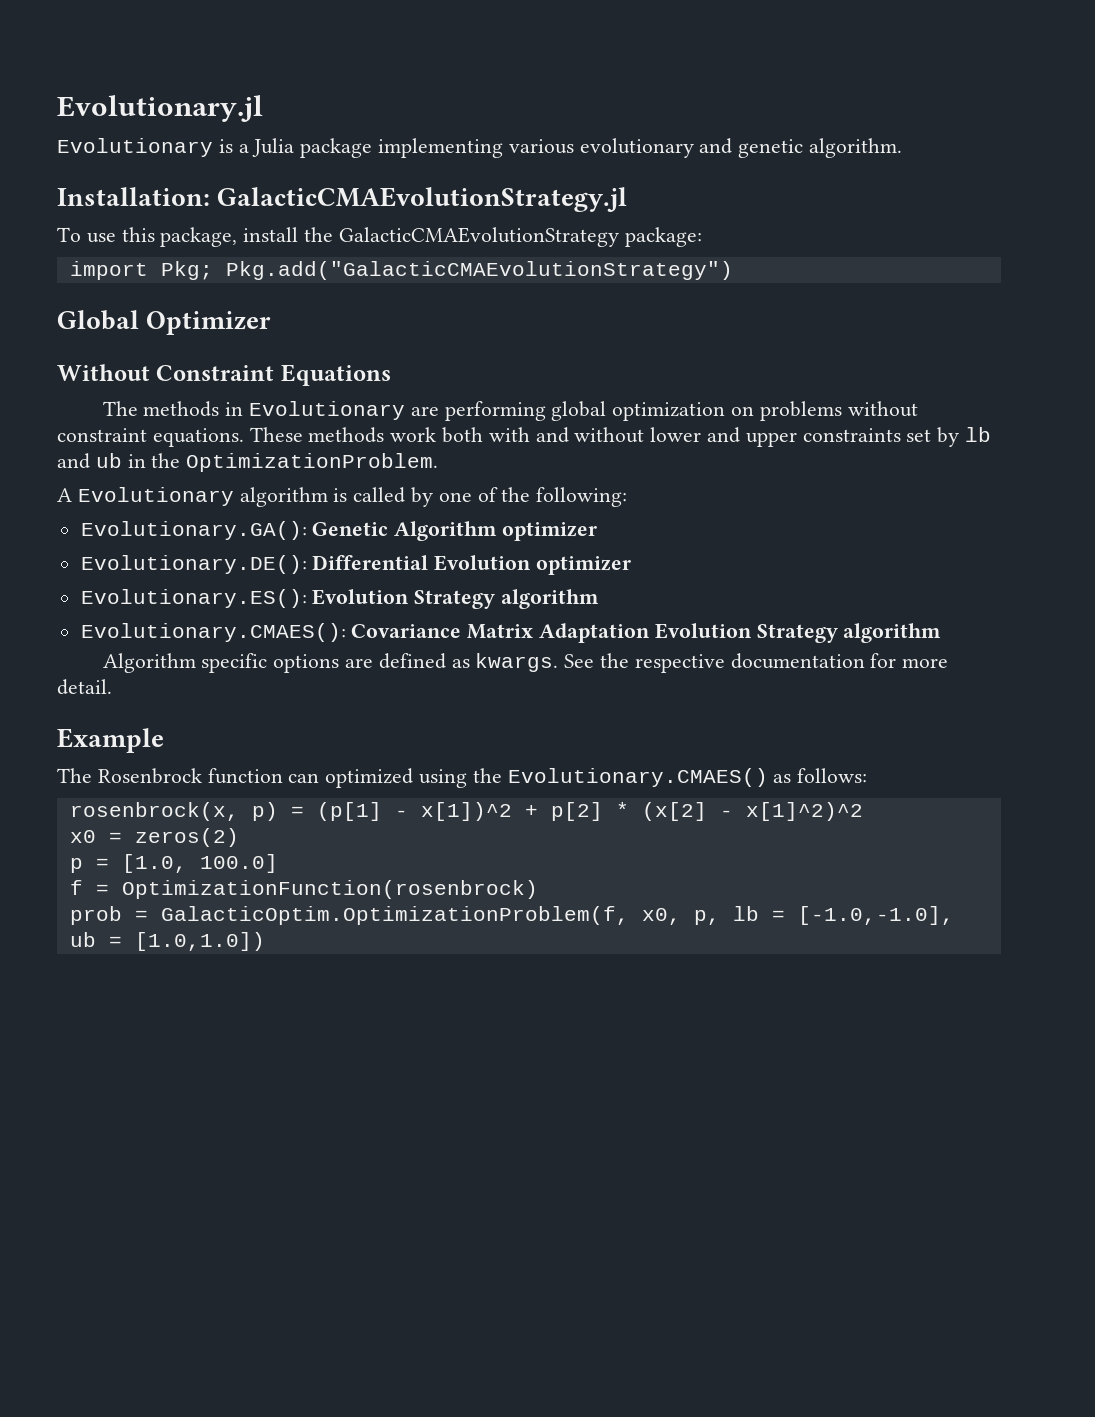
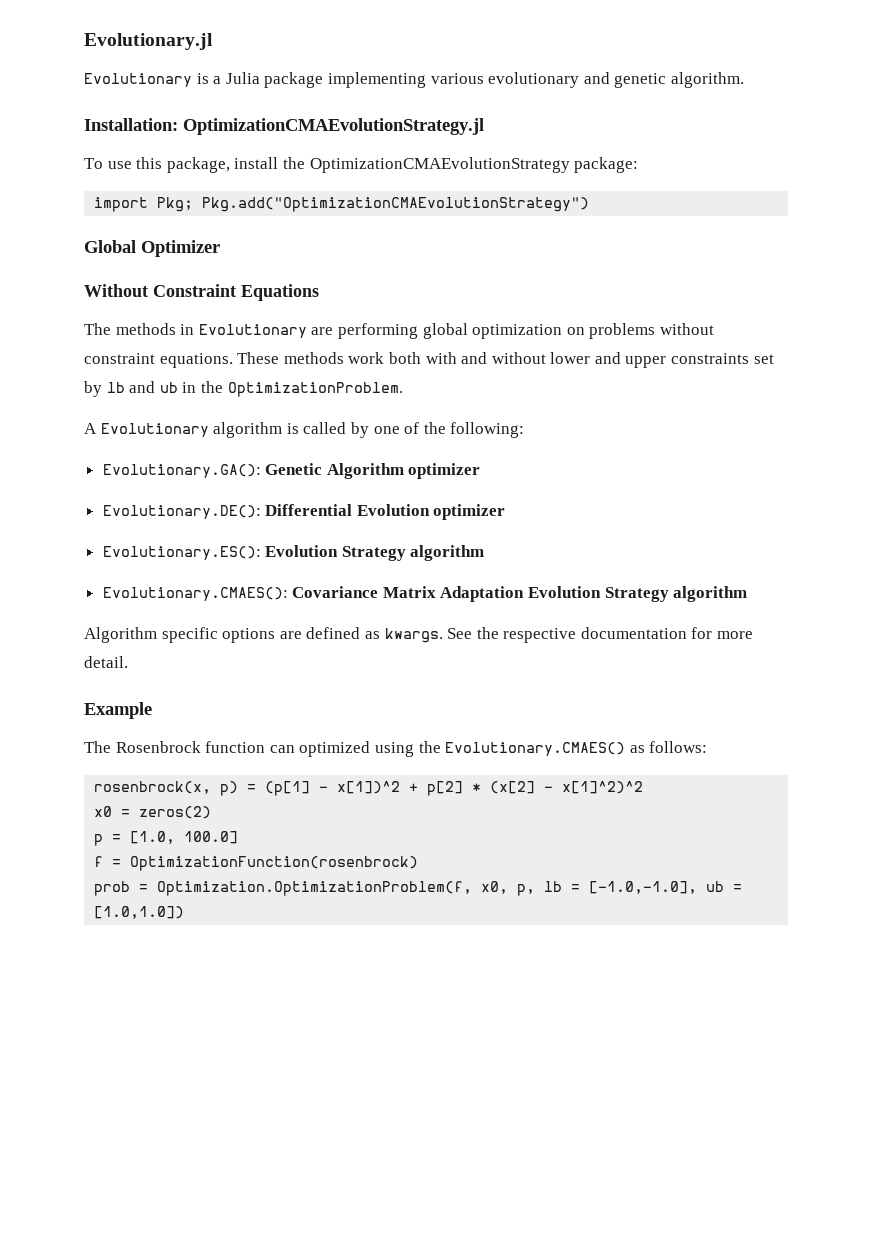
[217,187,628,212] GalacticCMAEvolutionStrategy.jl -> [183,118,484,135] OptimizationCMAEvolutionStrategy.jl
[338,227,619,247] GalacticCMAEvolutionStrategy -> [309,157,570,173] OptimizationCMAEvolutionStrategy
[225,261,733,280] Pkg.add("GalacticCMAEvolutionStrategy") -> [202,197,590,212] Pkg.add("OptimizationCMAEvolutionStrategy")
[160,906,629,925] GalacticOptim.OptimizationProblem(f, -> [157,881,473,896] Optimization.OptimizationProblem(f,

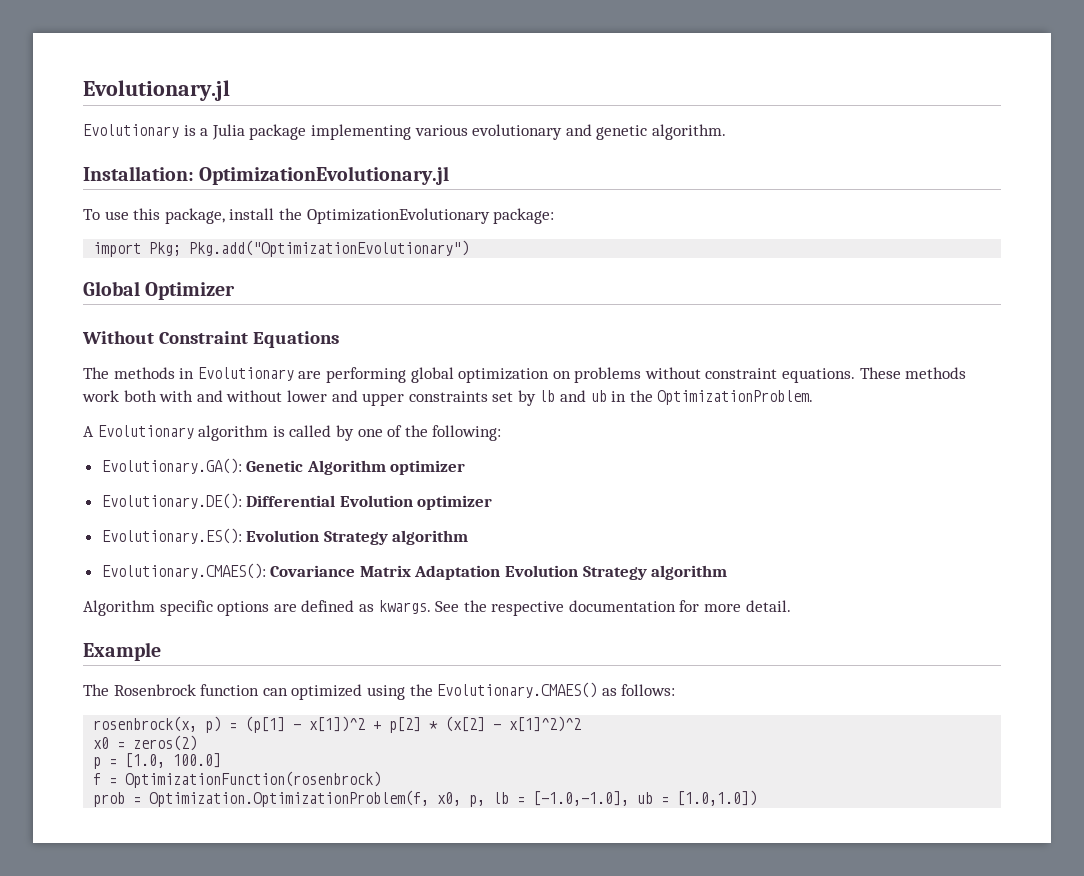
[183,118,484,135] OptimizationCMAEvolutionStrategy.jl -> [199,166,450,185] OptimizationEvolutionary.jl
[309,157,570,173] OptimizationCMAEvolutionStrategy -> [306,208,490,224] OptimizationEvolutionary
[202,197,590,212] Pkg.add("OptimizationCMAEvolutionStrategy") -> [189,240,470,257] Pkg.add("OptimizationEvolutionary")

